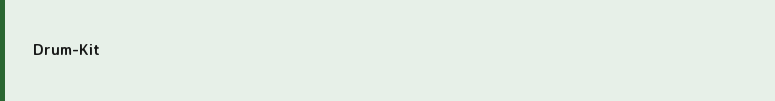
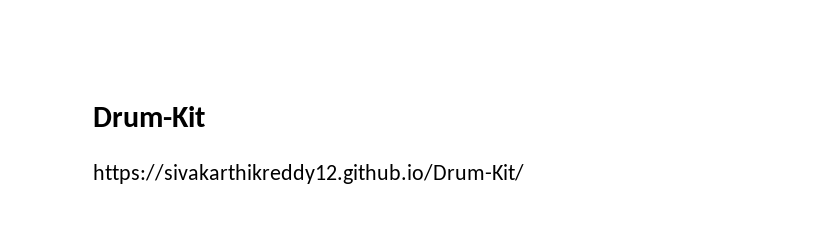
(100, 49) none -> [93,164,524,184] // https://sivakarthikreddy12.github.io/Drum-Kit/

